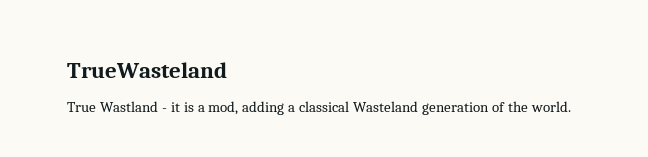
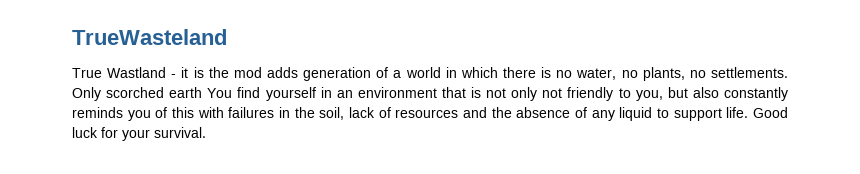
[197,101,571,115] a mod, adding a classical Wasteland generation of the world. -> [208,67,788,81] [72,87,788,101] [72,107,788,121] [72,127,206,141] the mod adds generation of a world in which there is no water, no plants, no settlements. Only scorched earth You find yourself in an environment that is not only not friendly to you, but also constantly reminds you of this with failures in the soil, lack of resources and the absence of any liquid to support life. Good luck for your survival.

